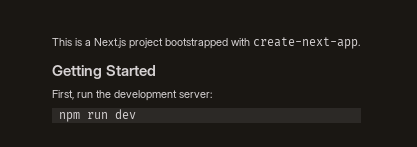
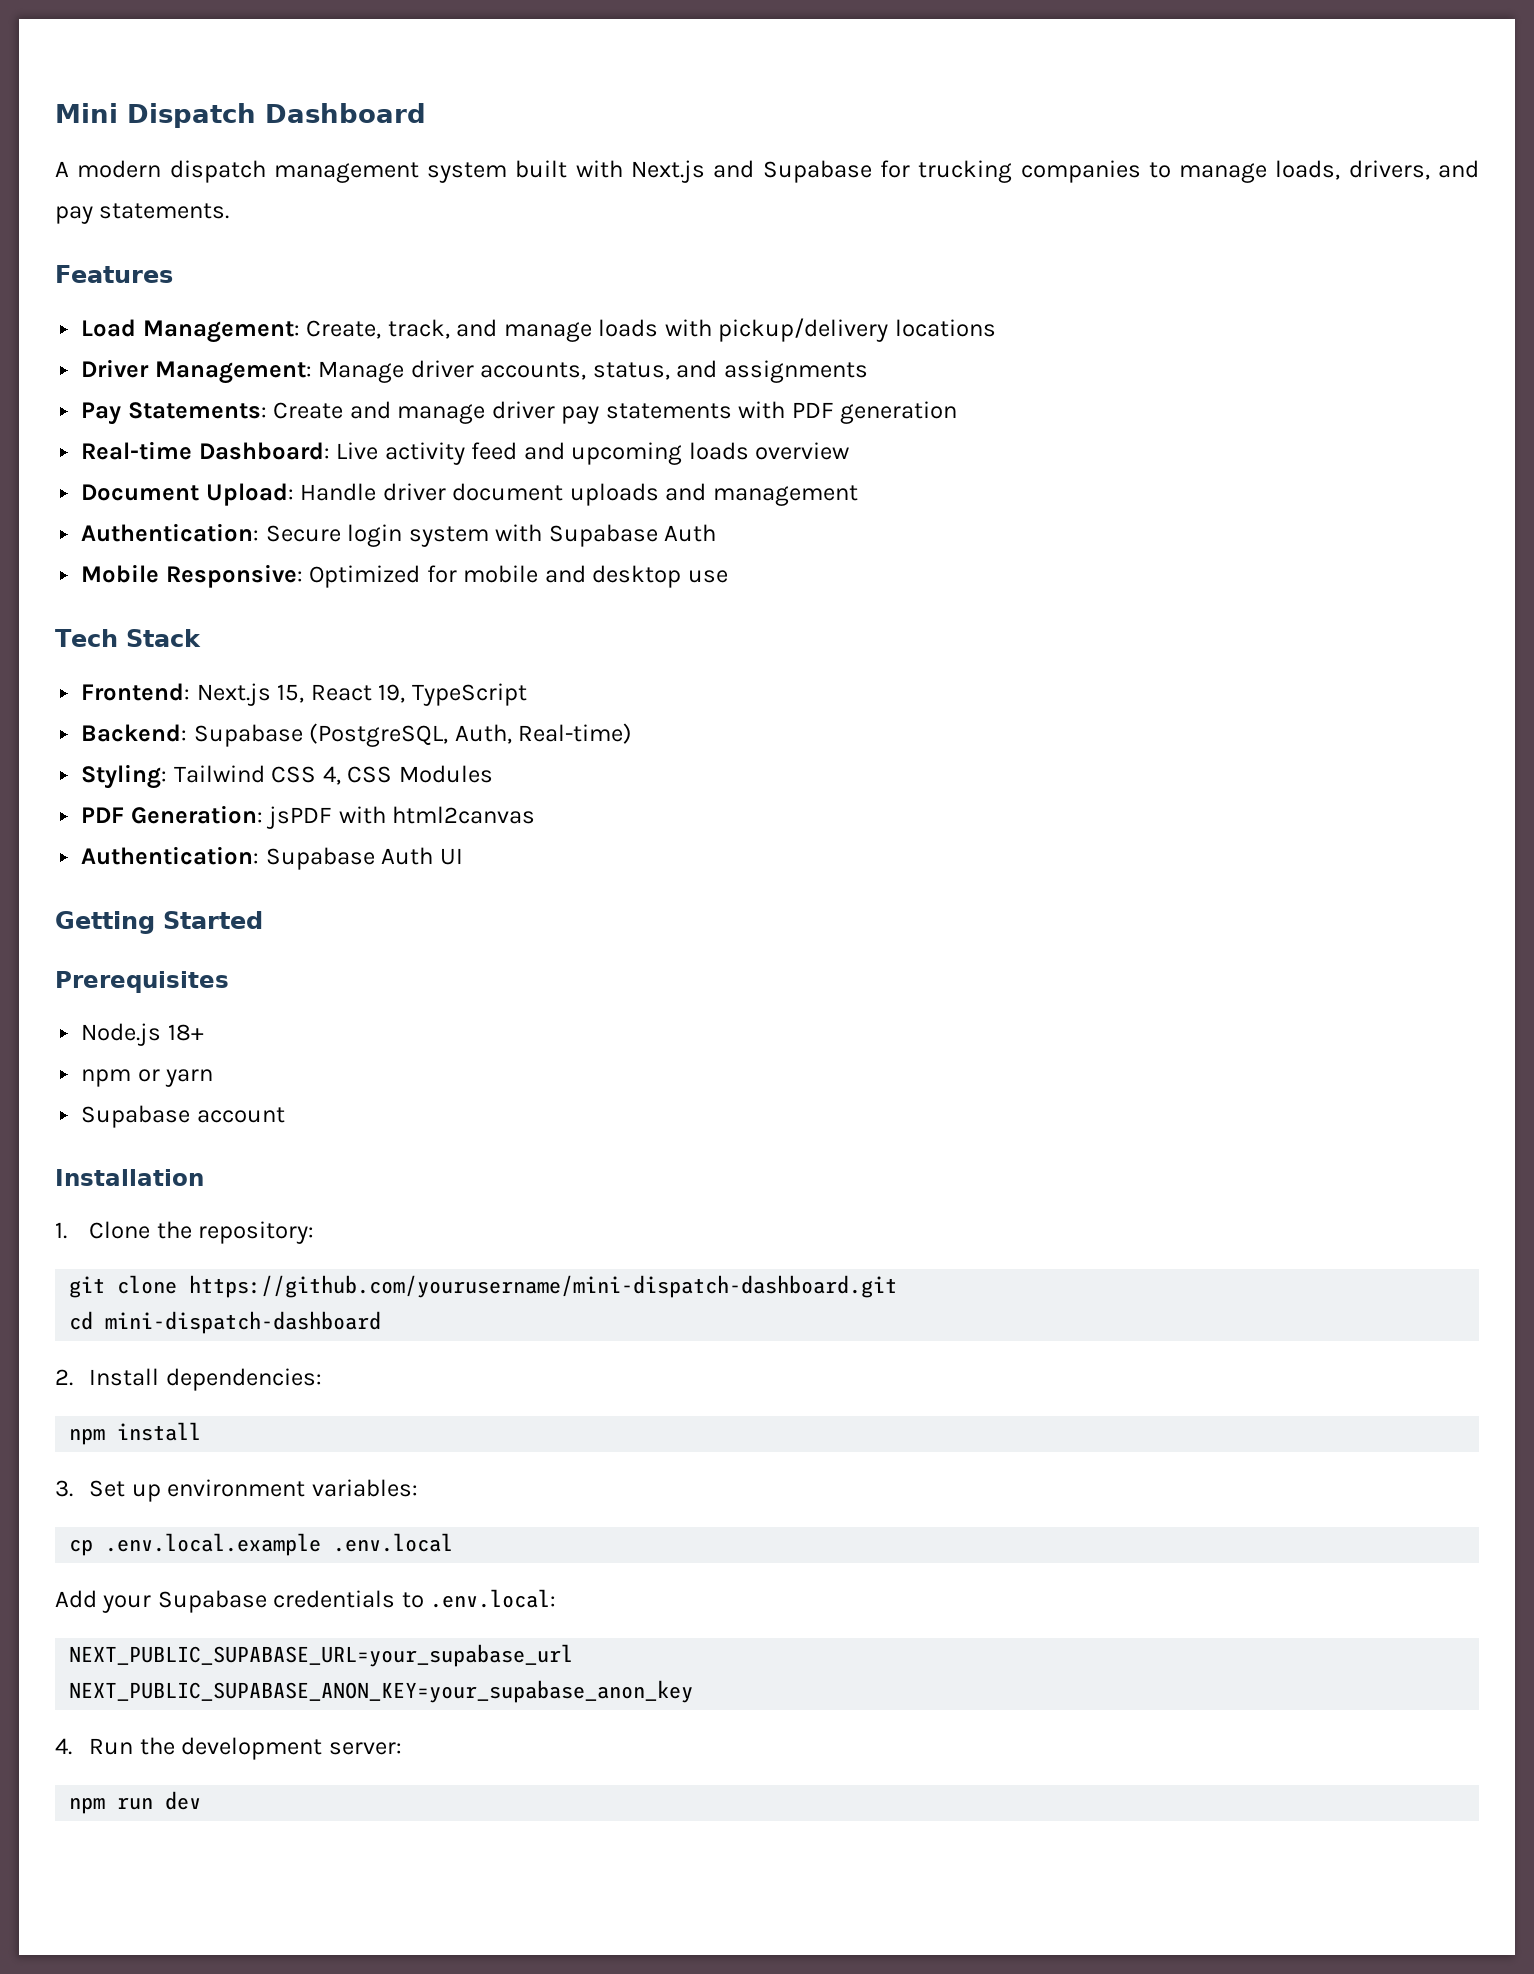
[52,37,360,49] [52,65,157,79] [52,90,93,100] This is a Next.js project bootstrapped with create-next-app. // Getting Started // First, run -> [55,103,426,128] [55,160,1479,183] [55,203,230,224] [55,265,173,283] [81,318,996,343] [81,359,868,384] [81,401,958,425] [81,441,850,465] [81,483,858,506] [81,523,717,547] [81,564,728,588] [55,629,201,647] [81,683,527,706] [81,723,633,747] [81,764,493,789] [81,805,536,829] [81,846,463,870] [55,911,263,934] [55,971,229,993] [81,1023,204,1046] [81,1069,214,1087] [81,1105,285,1128] [55,1169,204,1186] [55,1221,315,1244] [69,1275,898,1298] [69,1311,382,1334] [55,1368,322,1391] [69,1422,202,1445] [55,1479,418,1502] [69,1533,454,1556] [55,1589,557,1613] [69,1644,574,1667] [69,1680,694,1703] [55,1738,134,1755] Mini Dispatch Dashboard // A modern dispatch management system built with Next.js and Supabase for trucking companies to manage loads, drivers, and pay statements. // Features // Load Management: Create, track, and manage loads with pickup/delivery locations // Driver Management: Manage driver accounts, status, and assignments // Pay Statements: Create and manage driver pay statements with PDF generation // Real-time Dashboard: Live activity feed and upcoming loads overview // Document Upload: Handle driver document uploads and management // Authentication: Secure login system with Supabase Auth // Mobile Responsive: Optimized for mobile and desktop use // Tech Stack // Frontend: Next.js 15, React 19, TypeScript // Backend: Supabase (PostgreSQL, Auth, Real-time) // Styling: Tailwind CSS 4, CSS Modules // PDF Generation: jsPDF with html2canvas // Authentication: Supabase Auth UI // Getting Started // Prerequisites // Node.js 18+ // npm or yarn // Supabase account // Installation // 1. Clone the repository: // git clone https://github.com/yourusername/mini-dispatch-dashboard.git // cd mini-dispatch-dashboard // 2. Install dependencies: // npm install // 3. Set up environment variables: // cp .env.local.example .env.local // Add your Supabase credentials to .env.local: // NEXT_PUBLIC_SUPABASE_URL=your_supabase_url // NEXT_PUBLIC_SUPABASE_ANON_KEY=your_supabase_anon_key // 4. Run

